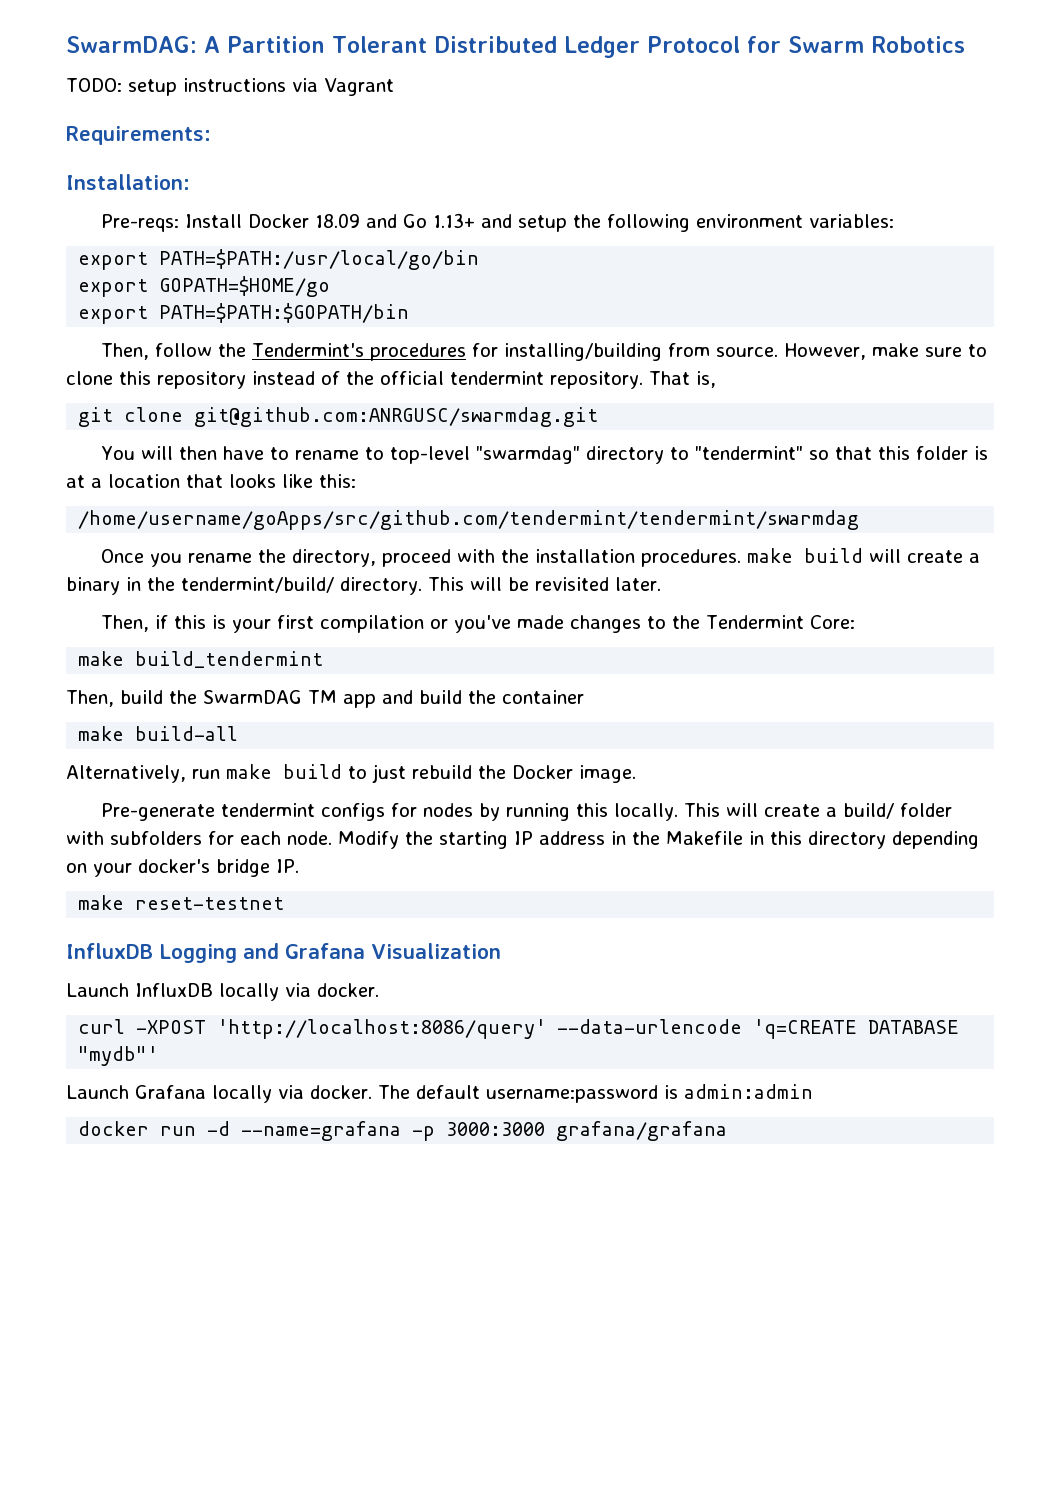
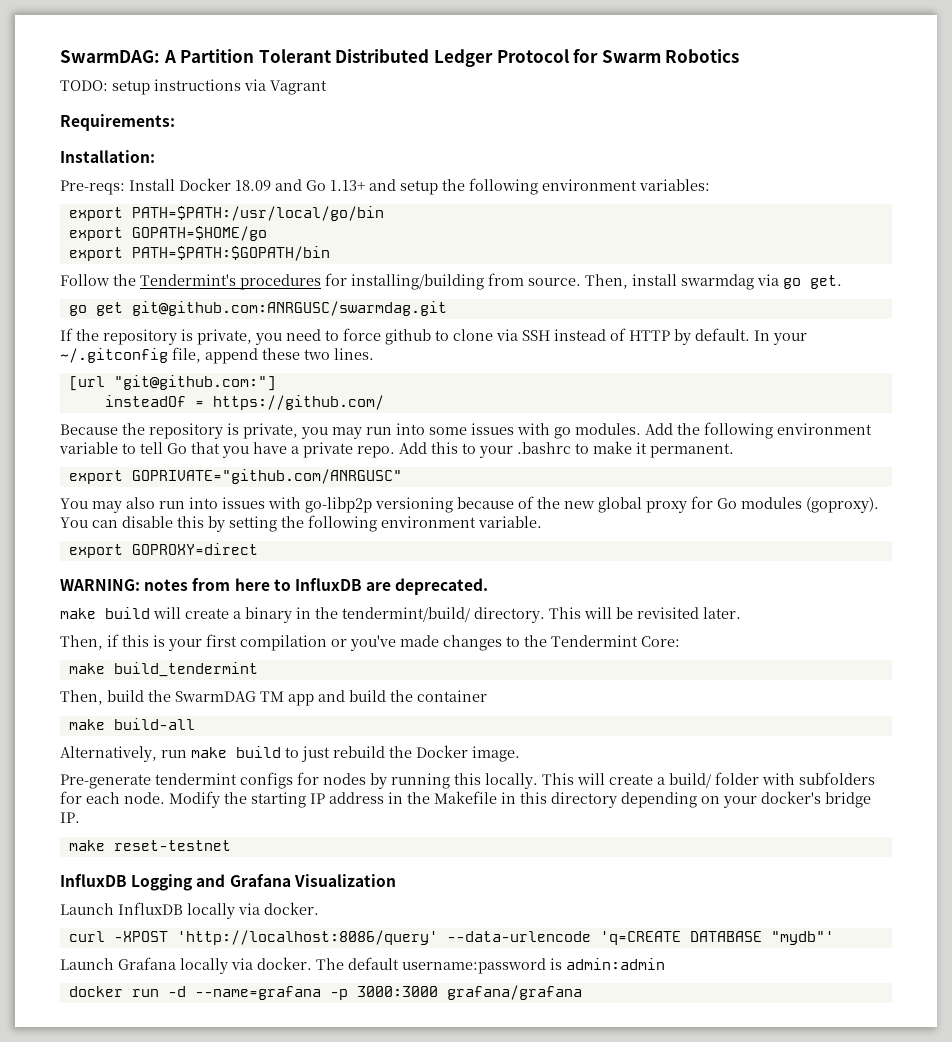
[100,343,212,360] Then, follow -> [60,274,110,286] Follow
[783,343,987,360] [66,371,716,389] [78,407,599,427] [100,446,988,464] [66,474,356,488] [78,510,860,530] [100,549,741,567] However, make sure to clone this repository instead of the official tendermint repository. That is, // git clone git@github.com:ANRGUSC/swarmdag.git // You will then have to rename to top-level "swarmdag" directory to "tendermint" so that this folder is at a location that looks like this: // /home/username/goApps/src/github.com/tendermint/tendermint/swarmdag // Once you rename the directory, proceed with the installation procedures. -> [585,274,842,290] [68,301,447,316] [60,328,807,345] [60,347,374,364] [68,375,276,391] [104,395,384,410] [60,422,872,439] [59,441,734,458] [68,469,402,484] [60,496,879,513] [60,515,542,532] [68,543,258,558] [60,578,489,595] Then, install swarmdag via go get. // go get git@github.com:ANRGUSC/swarmdag.git // If the repository is private, you need to force github to clone via SSH instead of HTTP by default. In your ~/.gitconfig file, append these two lines. // [url "git@github.com:"] // insteadOf = https://github.com/ // Because the repository is private, you may run into some issues with go modules. Add the following environment variable to tell Go that you have a private repo. Add this to your .bashrc to make it permanent. // export GOPRIVATE="github.com/ANRGUSC" // You may also run into issues with go-libp2p versioning because of the new global proxy for Go modules (goproxy). You can disable this by setting the following environment variable. // export GOPROXY=direct // WARNING: notes from here to InfluxDB are deprecated. //

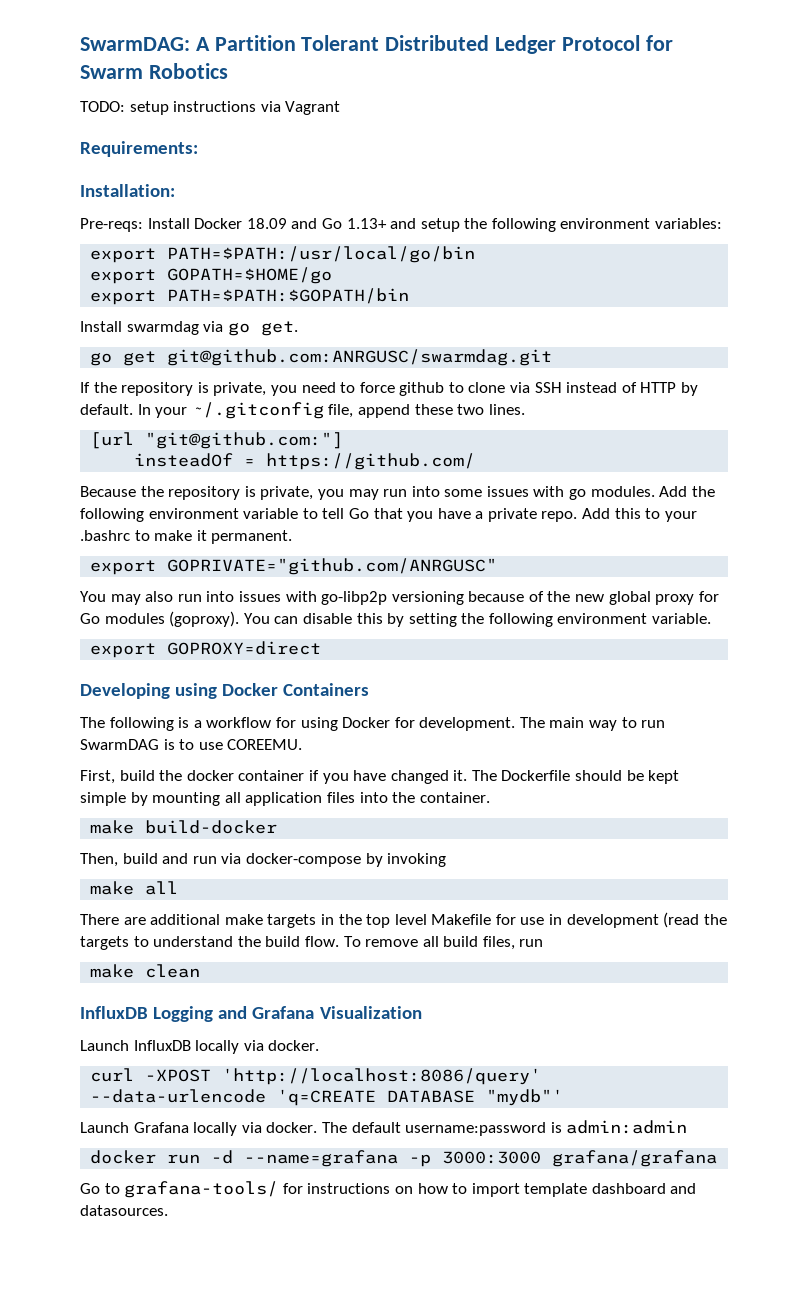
[60,273,677,290] Follow the Tendermint's procedures for installing/building from source. Then, install -> [80,321,122,332] Install
[60,578,489,595] [60,607,741,623] [60,634,680,651] [68,662,258,677] [60,690,487,706] [68,718,195,730] [60,745,520,762] [60,772,875,789] [60,791,871,808] [60,812,80,823] [68,840,231,851] WARNING: notes from here to InfluxDB are deprecated. // make build will create a binary in the tendermint/build/ directory. This will be revisited later. // Then, if this is your first compilation or you've made changes to the Tendermint Core: // make build_tendermint // Then, build the SwarmDAG TM app and build the container // make build-all // Alternatively, run make build to just rebuild the Docker image. // Pre-generate tendermint configs for nodes by running this locally. This will create a build/ folder with subfolders for each node. Modify the starting IP address in the Makefile in this directory depending on your docker's bridge IP. // make reset-testnet -> [80,683,370,699] [80,717,666,731] [80,739,303,750] [80,770,680,784] [80,792,490,806] [90,820,278,834] [80,853,447,867] [90,881,179,895] [80,912,727,928] [80,936,544,950] [90,964,201,978] Developing using Docker Containers // The following is a workflow for using Docker for development. The main way to run SwarmDAG is to use COREEMU. // First, build the docker container if you have changed it. The Dockerfile should be kept simple by mounting all application files into the container. // make build-docker // Then, build and run via docker-compose by invoking // make all // There are additional make targets in the top level Makefile for use in development (read the targets to understand the build flow. To remove all build files, run // make clean
(582, 992) none -> [80,1181,697,1198] [80,1205,168,1216] // Go to grafana-tools/ for instructions on how to import template dashboard and datasources.

